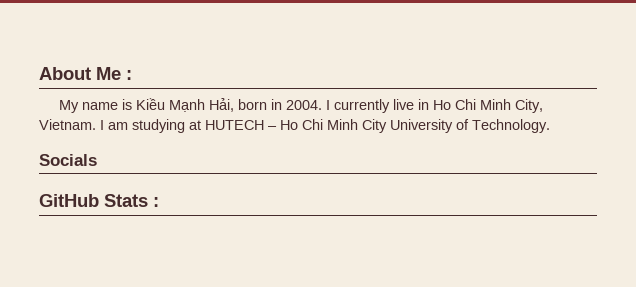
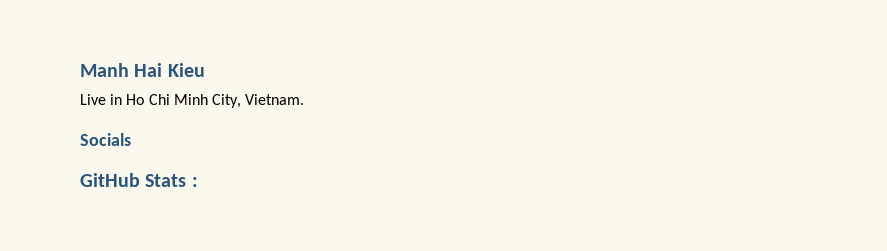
[39,67,132,80] [59,98,415,113] About Me : // My name is Kiều Mạnh Hải, born in 2004. I currently live -> [80,63,205,77] [80,94,106,105] Manh Hai Kieu // Live
[100,119,550,133] I am studying at HUTECH – Ho Chi Minh City University of Technology. -> (305, 99) none

